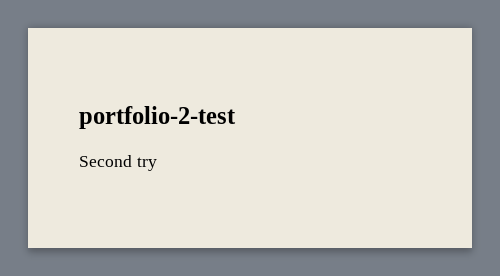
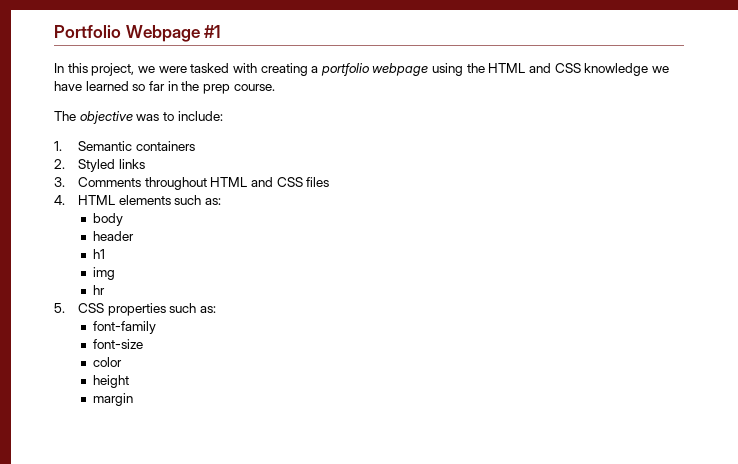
[79,106,236,129] [79,155,157,171] portfolio-2-test // Second try -> [54,25,221,42] [54,63,669,76] [54,81,275,94] [54,111,223,124] [54,141,195,151] [54,159,145,172] [54,177,330,190] [54,195,222,205] [92,213,123,226] [92,231,134,241] [92,249,105,259] [92,267,115,280] [92,285,105,295] [54,303,217,316] [92,321,156,334] [92,339,143,349] [92,357,122,367] [92,375,129,388] [92,393,133,406] Portfolio Webpage #1 // In this project, we were tasked with creating a portfolio webpage using the HTML and CSS knowledge we have learned so far in the prep course. // The objective was to include: // 1. Semantic containers // 2. Styled links // 3. Comments throughout HTML and CSS files // 4. HTML elements such as: // body // header // h1 // img // hr // 5. CSS properties such as: // font-family // font-size // color // height // margin

